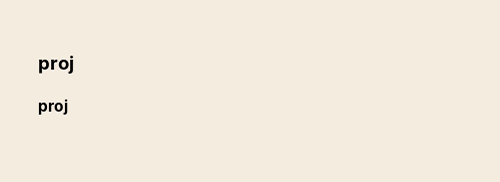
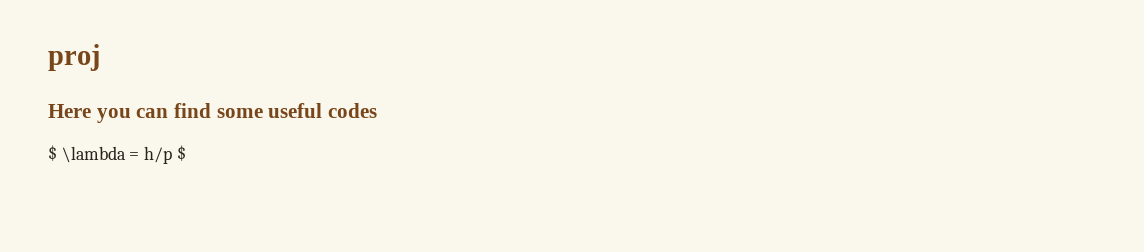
[37,98,68,116] proj -> [48,103,378,123] [48,145,186,164] Here you can find some useful codes // $ \lambda = h/p $

